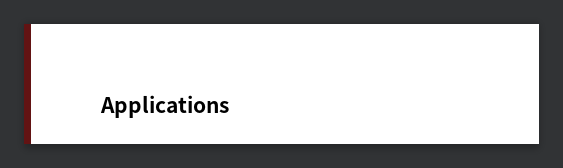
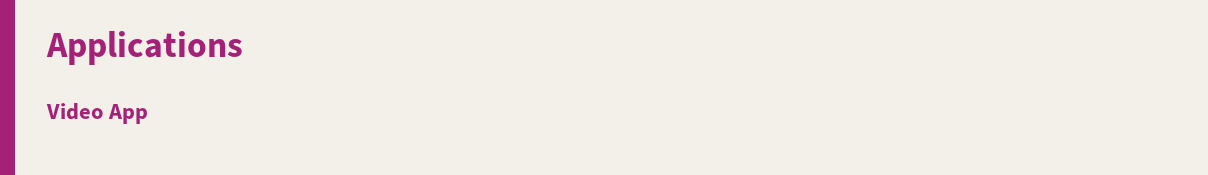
(229, 106) none -> [46,103,149,124] // Video App

